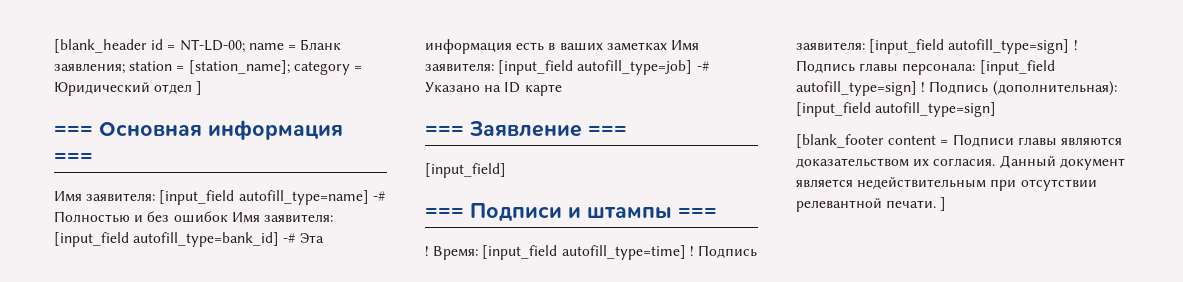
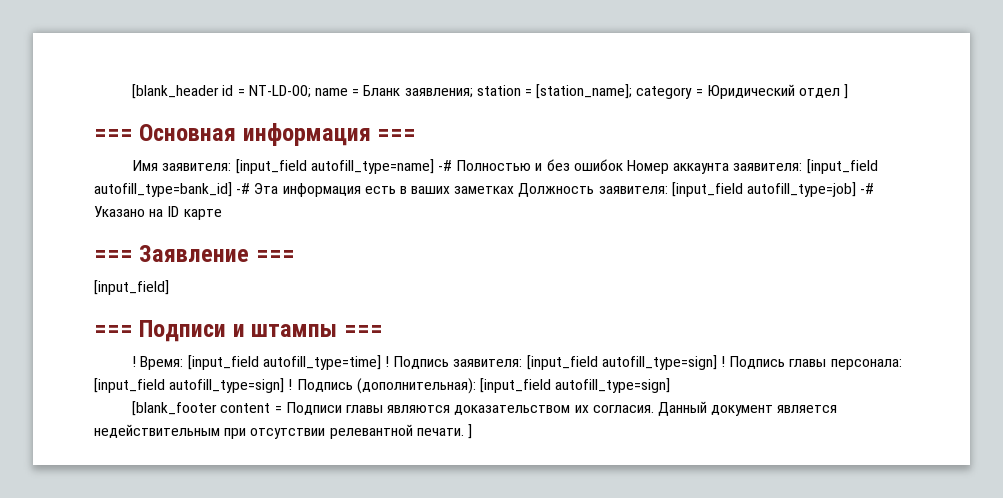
[231,212,260,223] Имя -> [626,160,730,174] Номер аккаунта
[670,40,699,51] Имя -> [518,183,595,197] Должность

